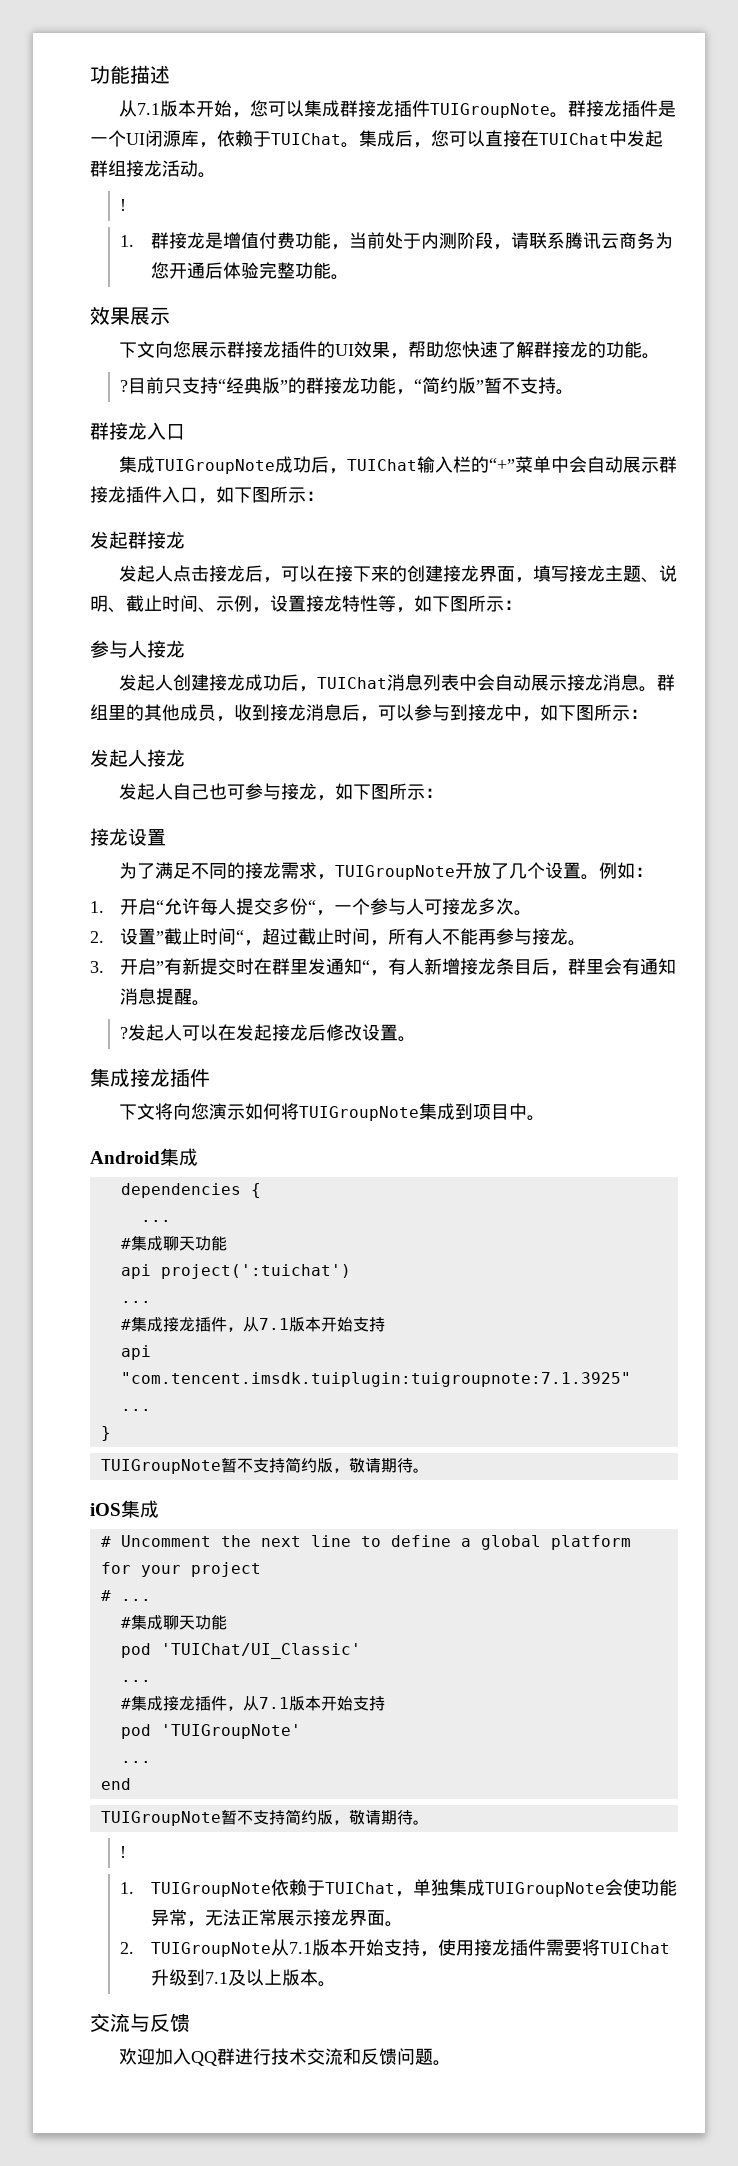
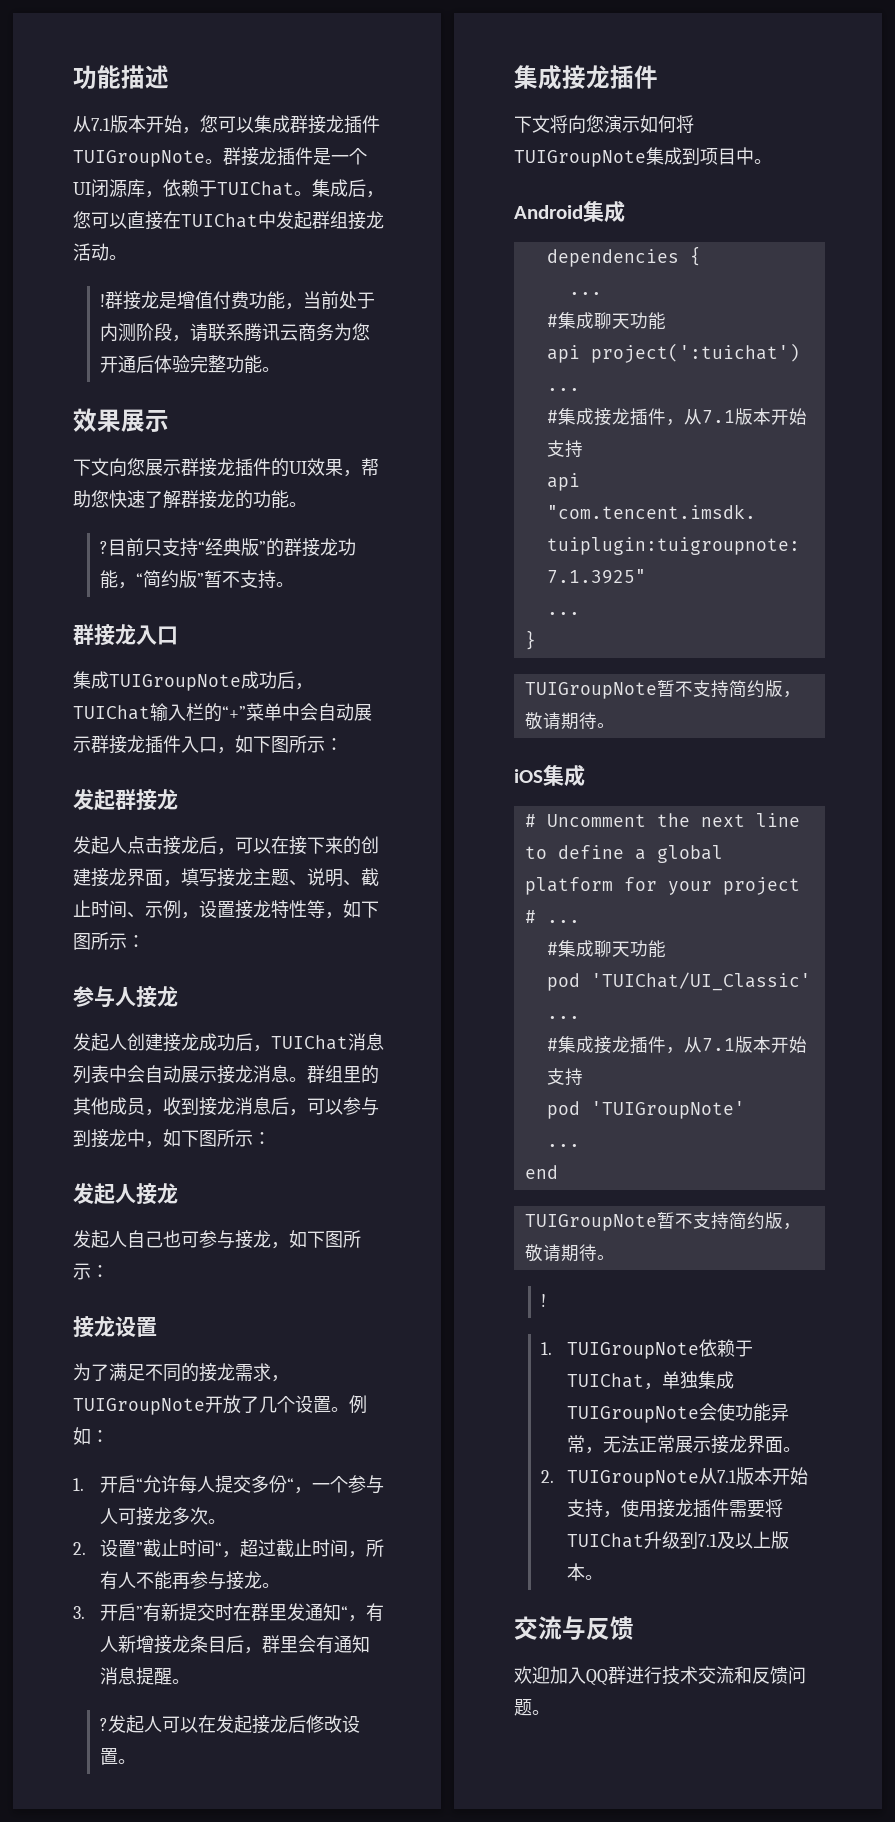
[120,235,135,247] // 1. -> (105, 300) none

